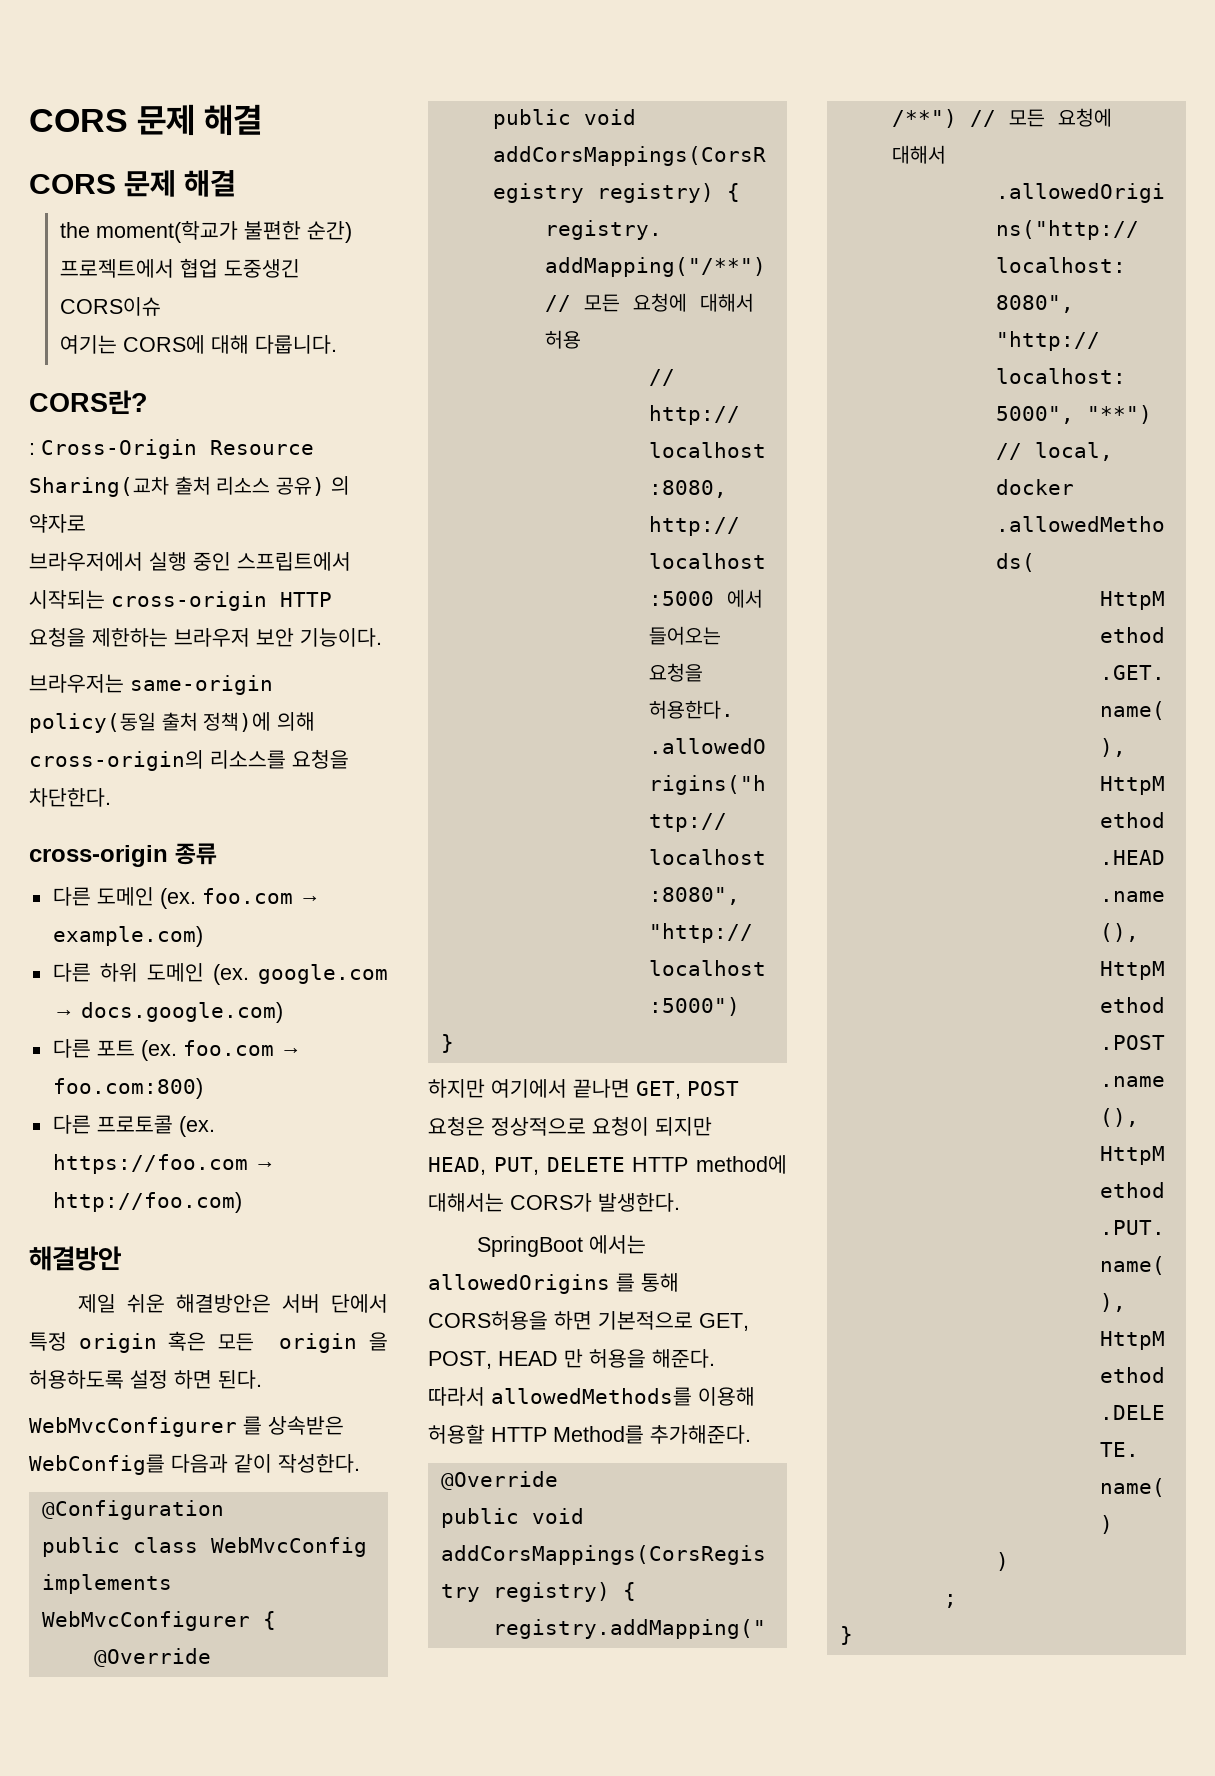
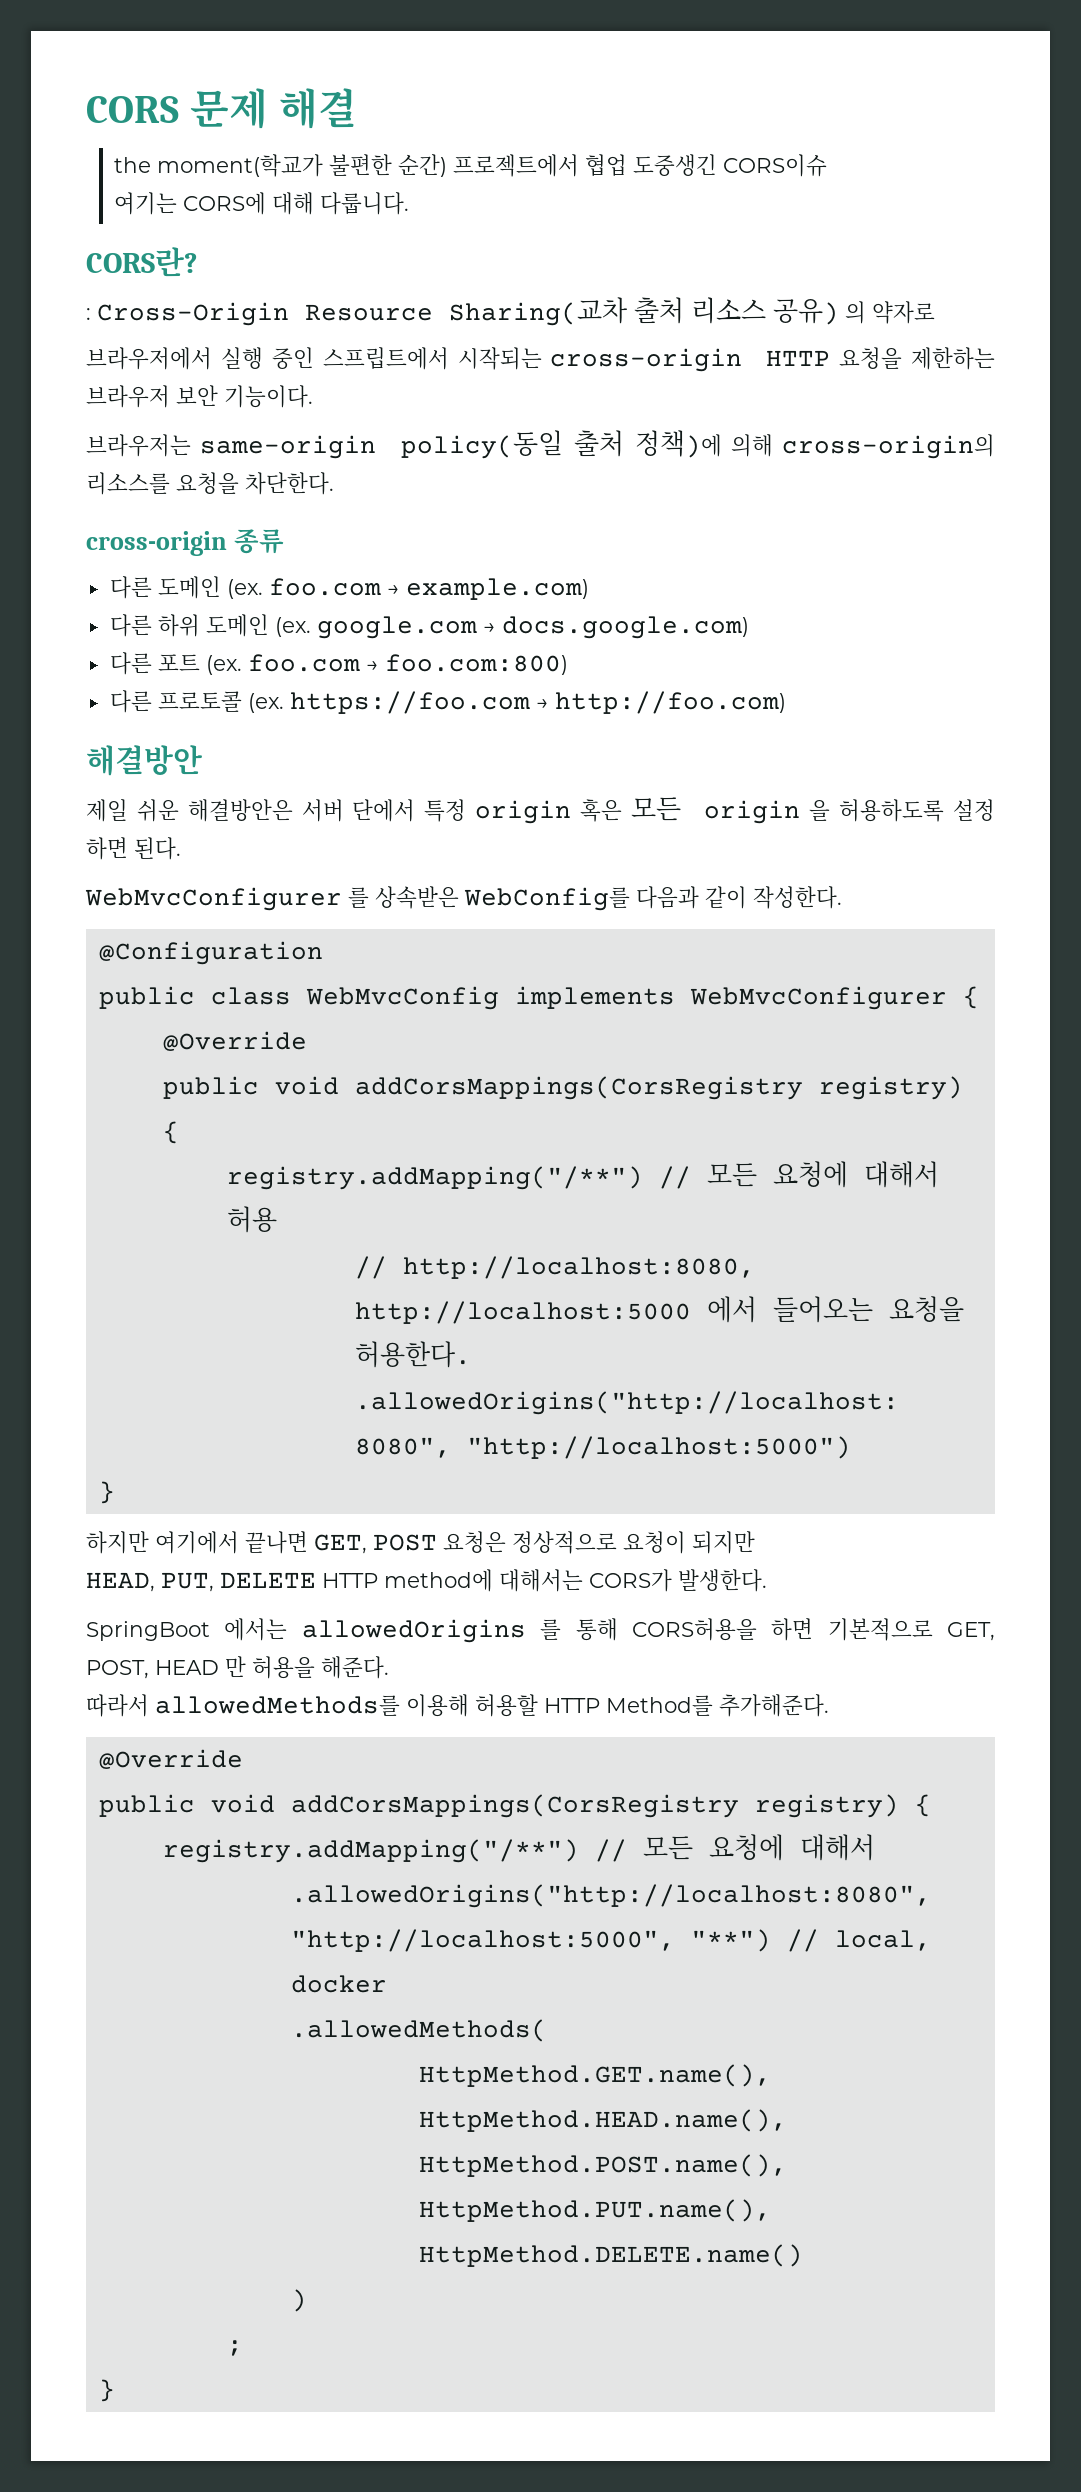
[29,104,263,136] [29,170,237,197] CORS 문제 해결 // CORS 문제 해결 -> [86,88,357,129] CORS 문제 해결

